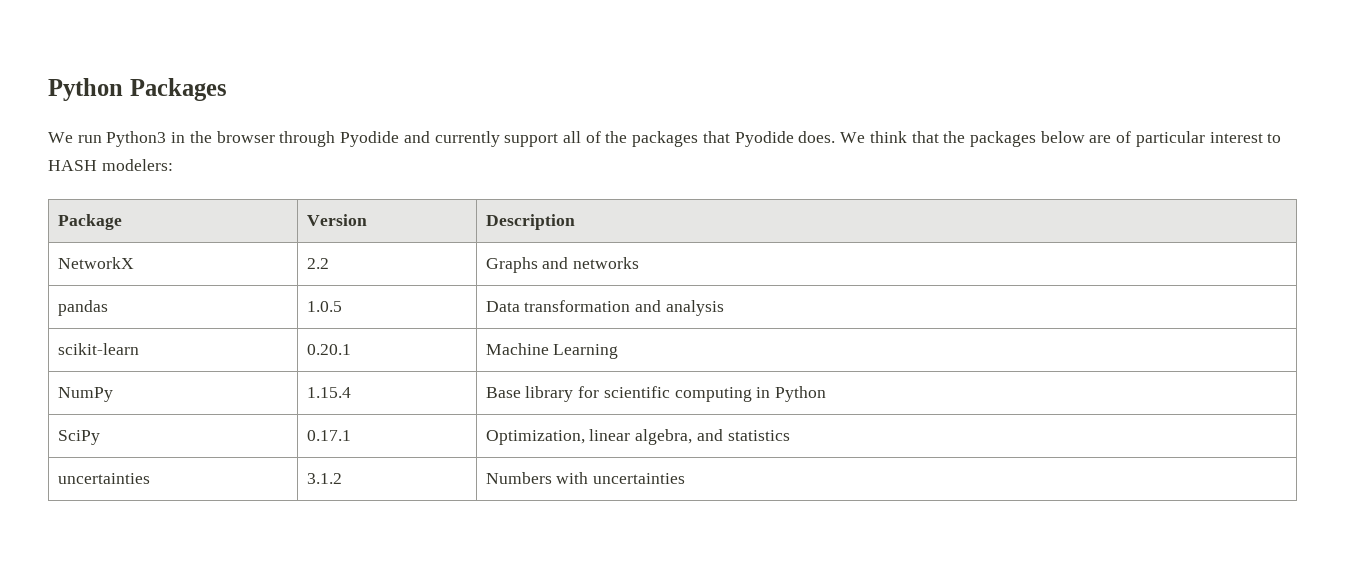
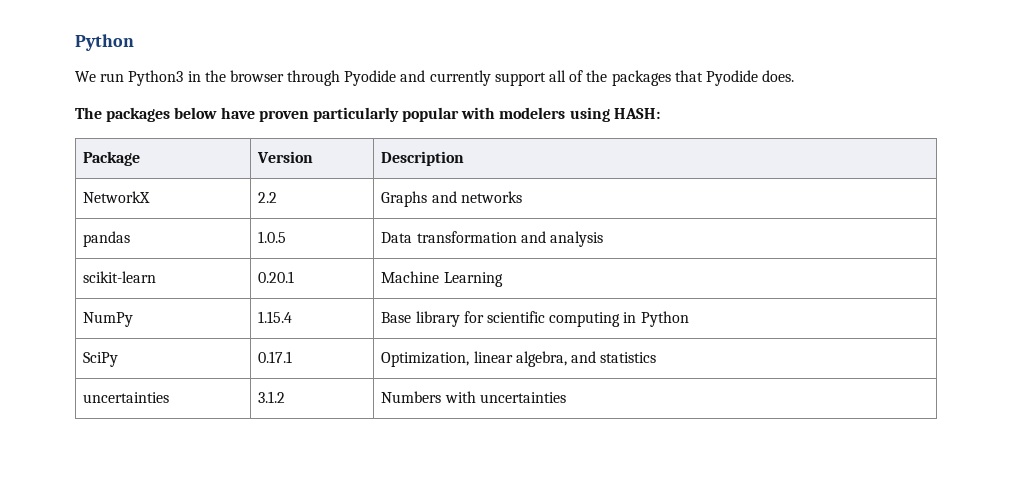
[48,78,227,101] Python Packages -> [75,34,134,51] Python
[840,131,1282,147] [48,159,173,171] We think that the packages below are of particular interest to HASH modelers: -> [75,107,660,122] // The packages below have proven particularly popular with modelers using HASH:

